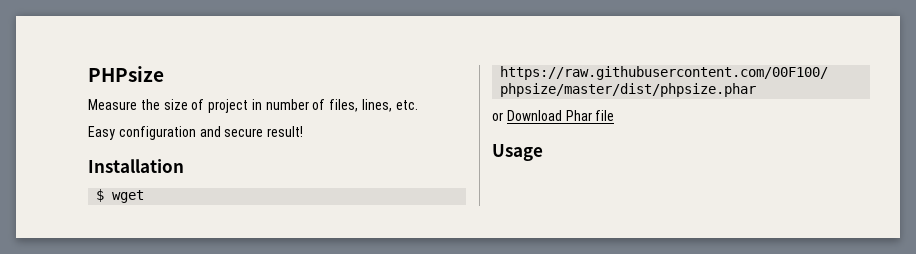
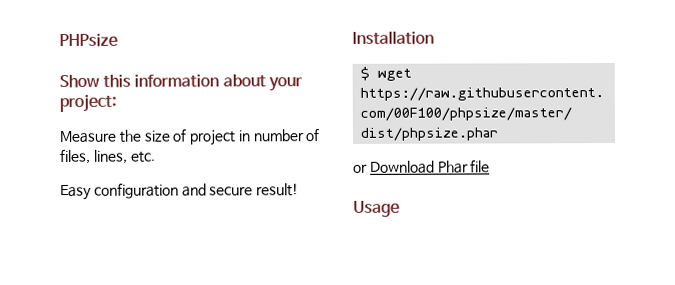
(164, 74) none -> [59,74,303,92] [59,93,117,113] // Show this information about your project:

